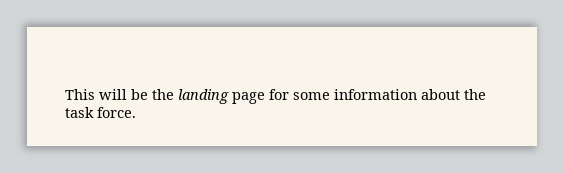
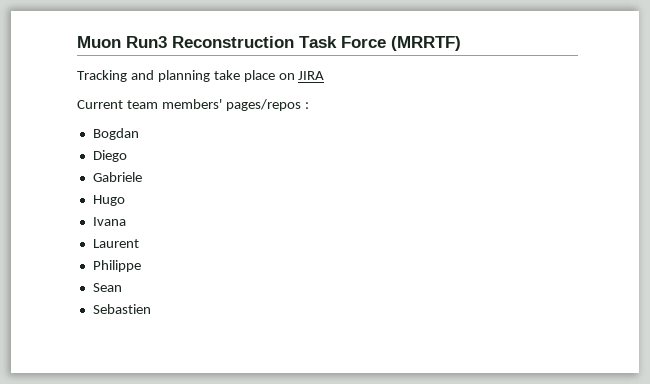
[65,89,486,104] [65,107,136,118] This will be the landing page for some information about the task force. -> [77,36,461,51] [77,70,325,82] [77,99,309,111] [92,128,139,140] [92,150,127,162] [92,172,142,182] [92,195,125,206] [92,217,126,226] [92,239,139,248] [92,260,141,272] [92,283,122,292] [92,304,151,314] Muon Run3 Reconstruction Task Force (MRRTF) // Tracking and planning take place on JIRA // Current team members' pages/repos : // Bogdan // Diego // Gabriele // Hugo // Ivana // Laurent // Philippe // Sean // Sebastien

